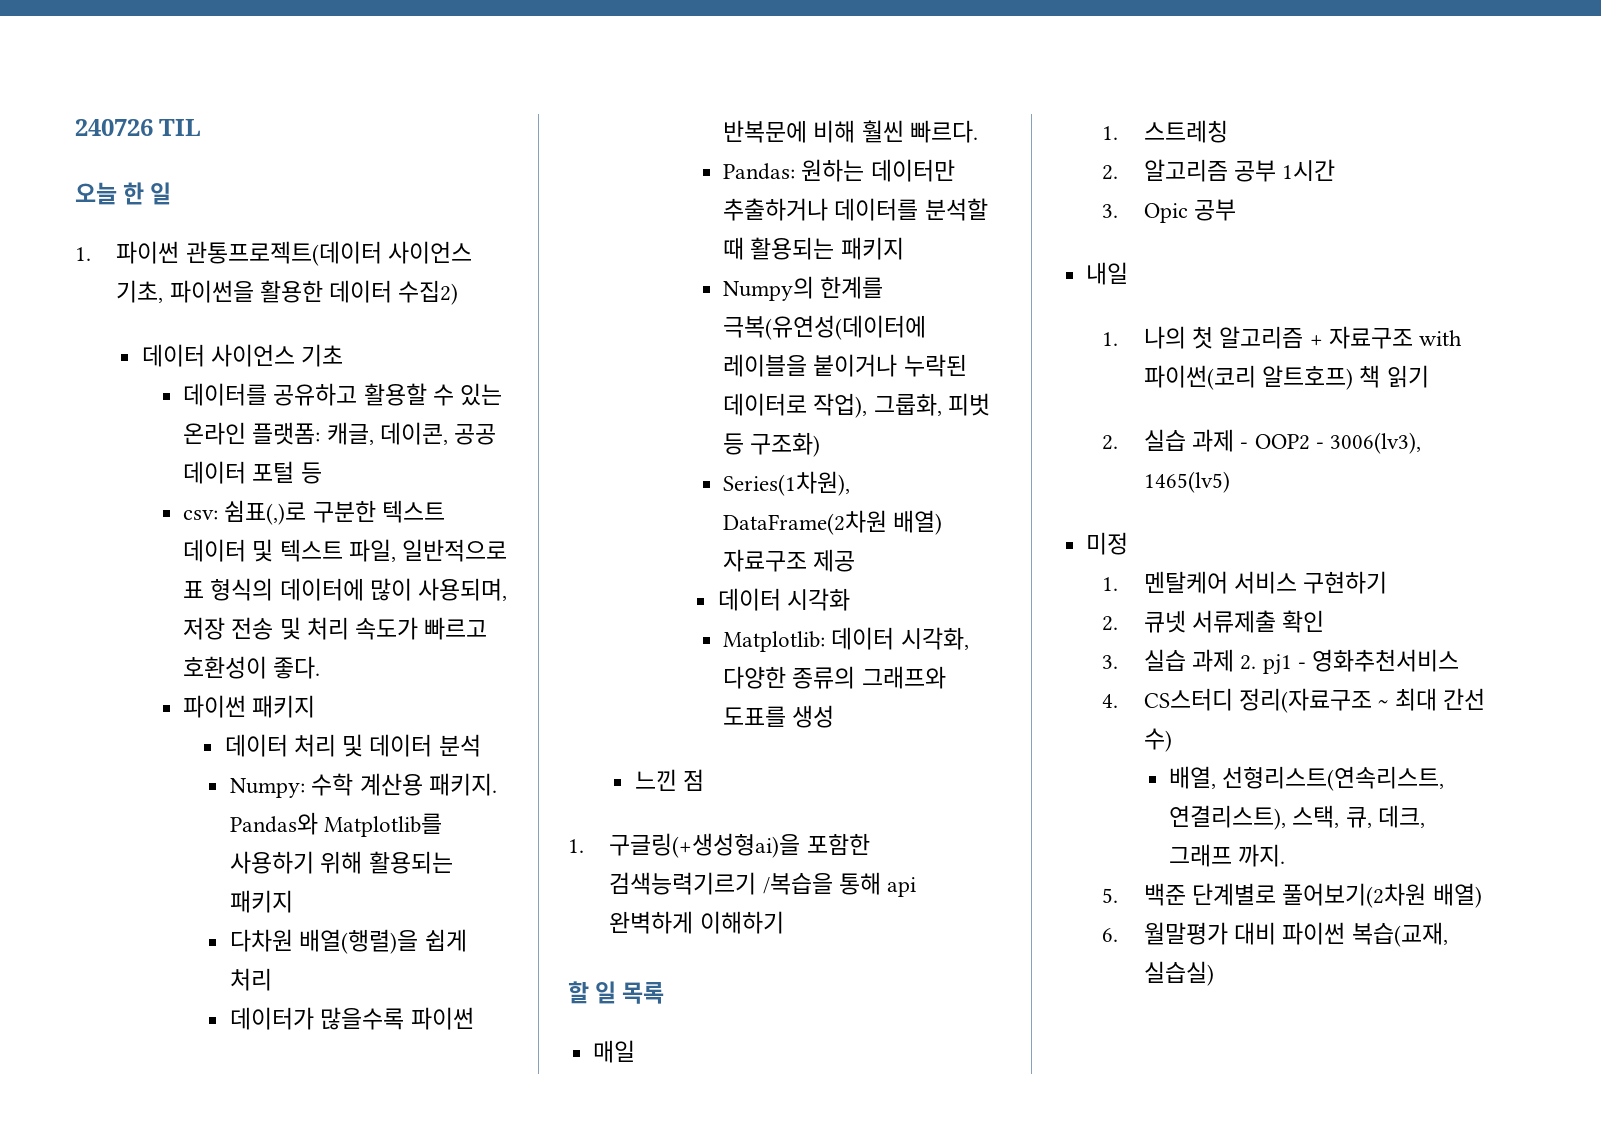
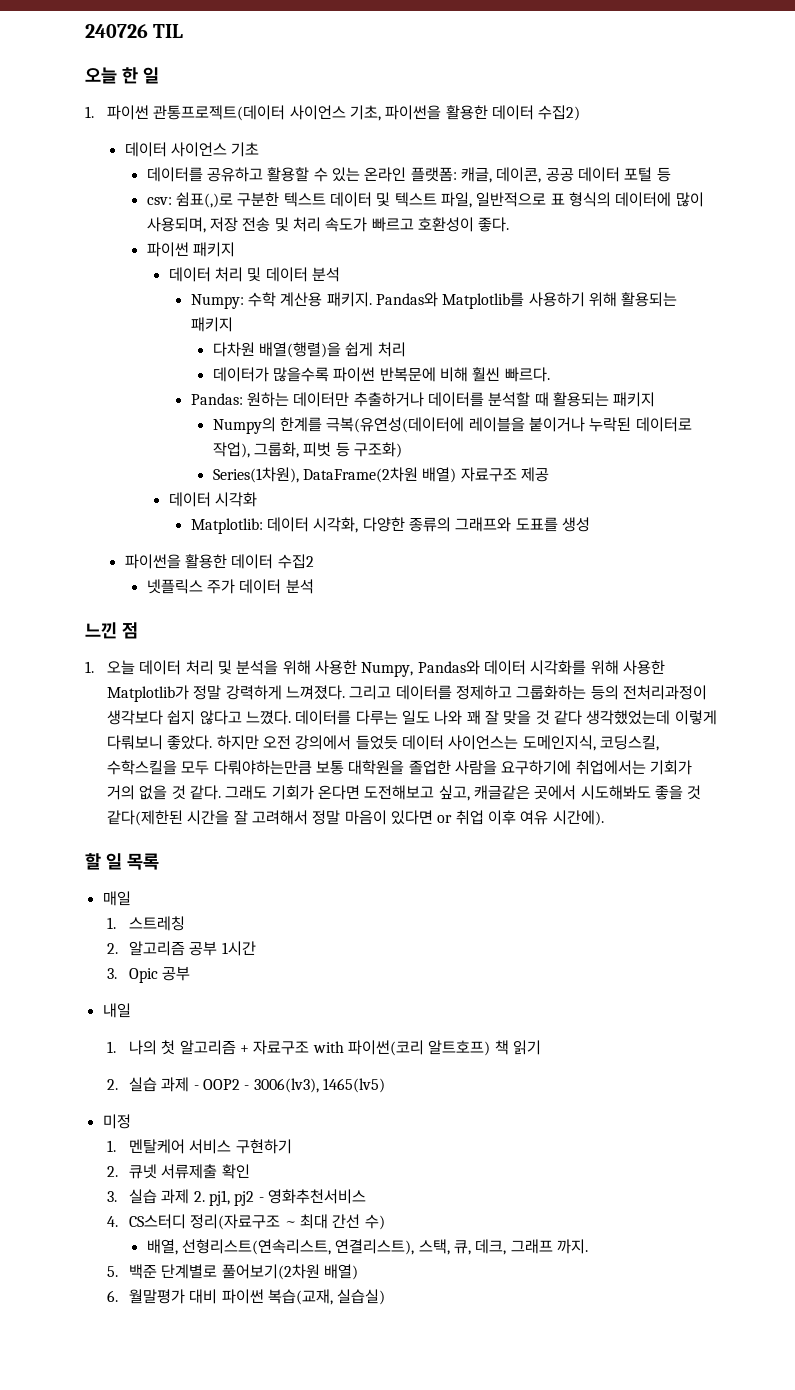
[634,769,704,791] [568,833,870,858] [609,872,917,897] [609,911,784,934] 느낀 점 // 1. 구글링(+생성형ai)을 포함한 검색능력기르기 /복습을 통해 api 완벽하게 이해하기 -> [124,554,314,569] [146,579,314,594] [85,622,138,639] [85,660,665,677] [107,685,707,702] [107,710,717,725] [107,735,659,751] [107,760,692,775] [107,785,702,801] [107,810,604,826] 파이썬을 활용한 데이터 수집2 // 넷플릭스 주가 데이터 분석 // 느낀 점 // 1. 오늘 데이터 처리 및 분석을 위해 사용한 Numpy, Pandas와 데이터 시각화를 위해 사용한 Matplotlib가 정말 강력하게 느껴졌다. 그리고 데이터를 정제하고 그룹화하는 등의 전처리과정이 생각보다 쉽지 않다고 느꼈다. 데이터를 다루는 일도 나와 꽤 잘 맞을 것 같다 생각했었는데 이렇게 다뤄보니 좋았다. 하지만 오전 강의에서 들었듯 데이터 사이언스는 도메인지식, 코딩스킬, 수학스킬을 모두 다뤄야하는만큼 보통 대학원을 졸업한 사람을 요구하기에 취업에서는 기회가 거의 없을 것 같다. 그래도 기회가 온다면 도전해보고 싶고, 캐글같은 곳에서 시도해봐도 좋을 것 같다(제한된 시간을 잘 고려해서 정말 마음이 있다면 or 취업 이후 여유 시간에).
[1262,654,1292,675] pj1 -> [209,1190,255,1206] pj1, pj2

